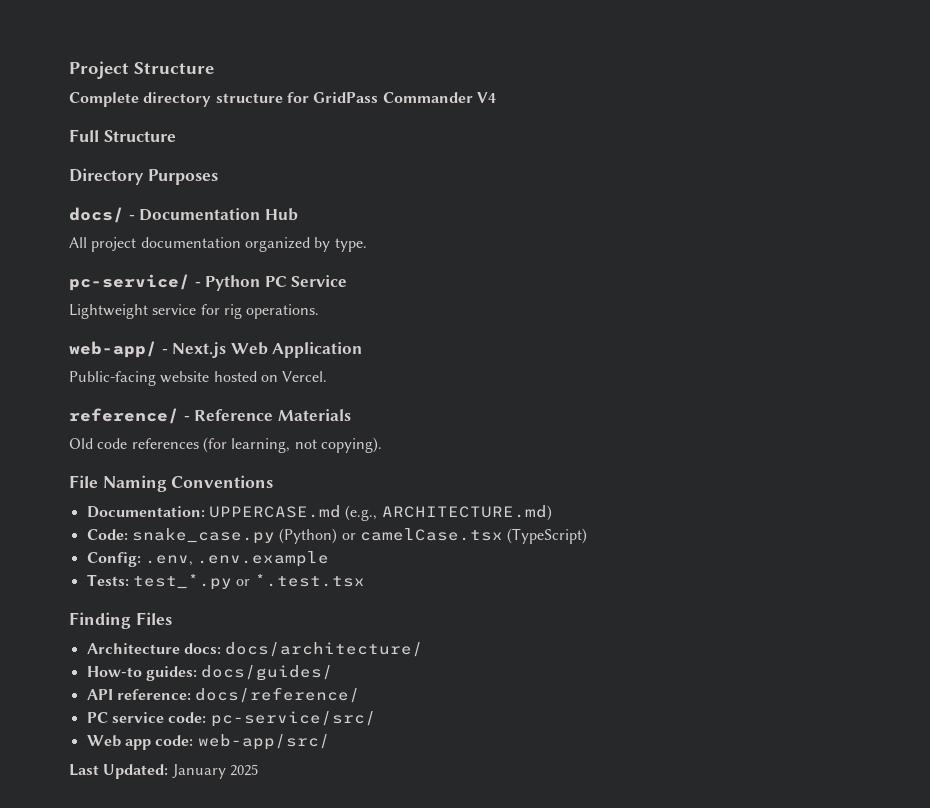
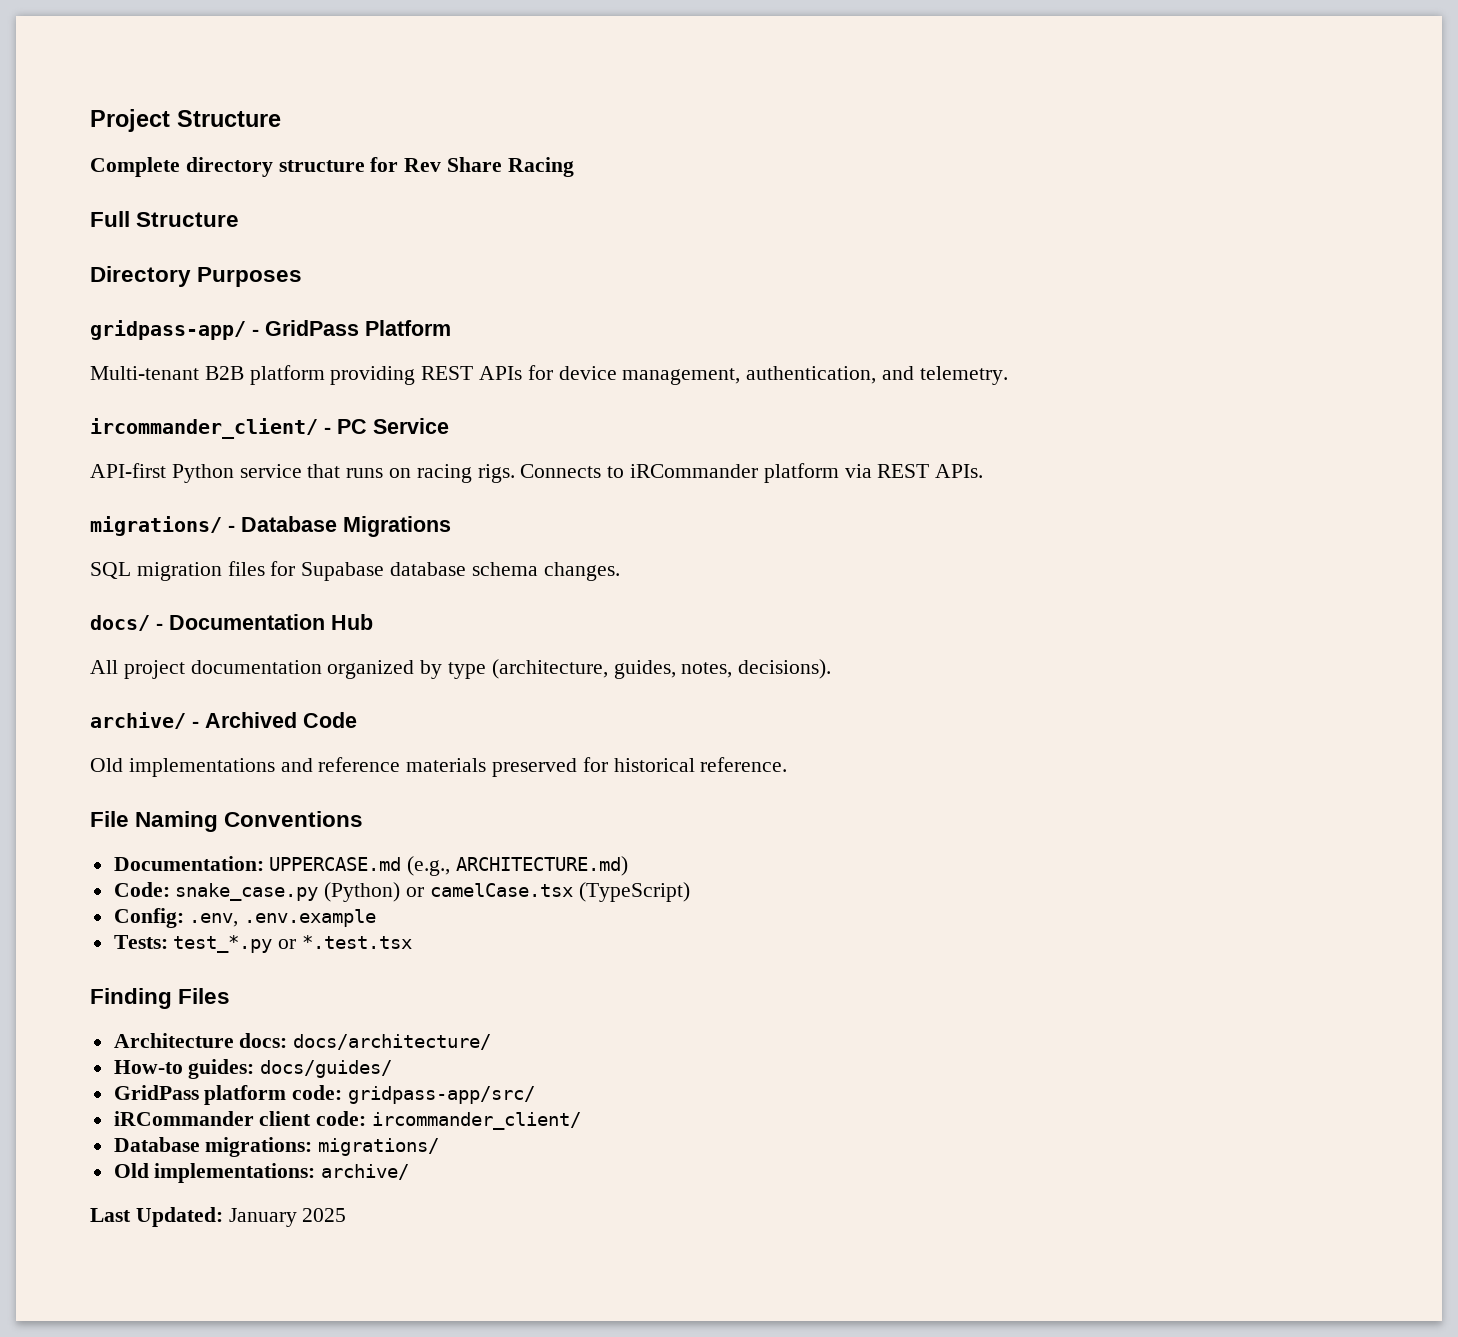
[313,92,496,103] GridPass Commander V4 -> [404,157,574,177] Rev Share Racing
(218, 177) none -> [90,320,451,340] [90,365,1008,385] [90,418,449,439] [90,463,984,483] [90,516,451,537] [90,561,620,581] // gridpass-app/ - GridPass Platform // Multi-tenant B2B platform providing REST APIs for device management, authentication, and telemetry. // ircommander_client/ - PC Service // API-first Python service that runs on racing rigs. Connects to iRCommander platform via REST APIs. // migrations/ - Database Migrations // SQL migration files for Supabase database schema changes.
[334,238,367,252] [69,274,348,291] [69,304,320,319] [69,341,363,358] [69,371,328,386] [69,408,351,424] [69,437,382,453] type. // pc-service/ - Python PC Service // Lightweight service for rig operations. // web-app/ - Next.js Web Application // Public-facing website hosted on Vercel. // reference/ - Reference Materials // Old code references (for learning, not copying). -> [448,659,832,679] [90,712,357,729] [90,757,788,777] type (architecture, guides, notes, decisions). // archive/ - Archived Code // Old implementations and reference materials preserved for historical reference.
[86,687,361,703] [86,711,376,727] [86,734,330,750] API reference: docs/reference/ // PC service code: pc-service/src/ // Web app code: web-app/src/ -> [113,1085,536,1105] [113,1111,582,1130] [113,1137,440,1157] [113,1163,410,1183] GridPass platform code: gridpass-app/src/ // iRCommander client code: ircommander_client/ // Database migrations: migrations/ // Old implementations: archive/

